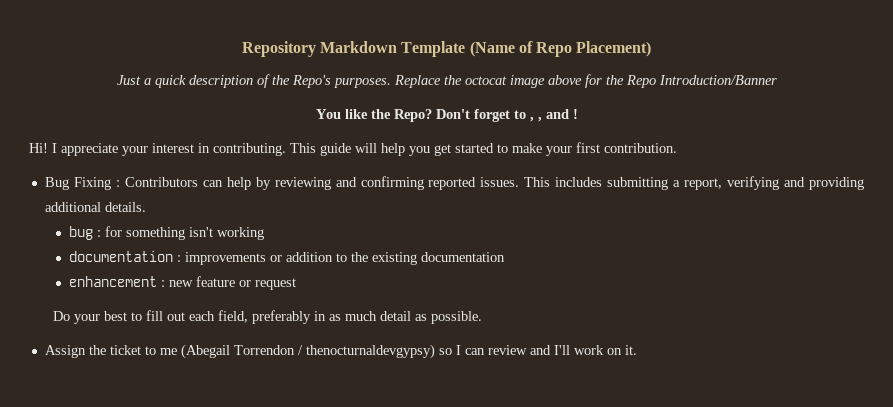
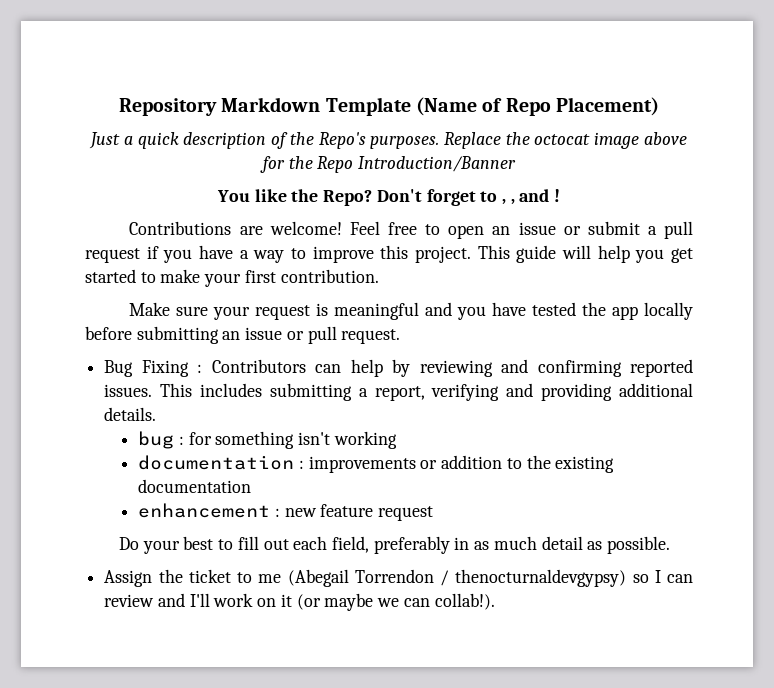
[29,143,286,156] Hi! I appreciate your interest in contributing. -> [129,221,693,239] [85,245,471,263] Contributions are welcome! Feel free to open an issue or submit a pull request if you have a way to improve this project.
(677, 148) none -> [129,302,694,320] [85,326,401,344] // Make sure your request is meaningful and you have tested the app locally before submitting an issue or pull request.
[239,280,252,287] or -> (374, 510) none
[624,345,637,355] it. -> [280,593,495,611] it (or maybe we can collab!).

